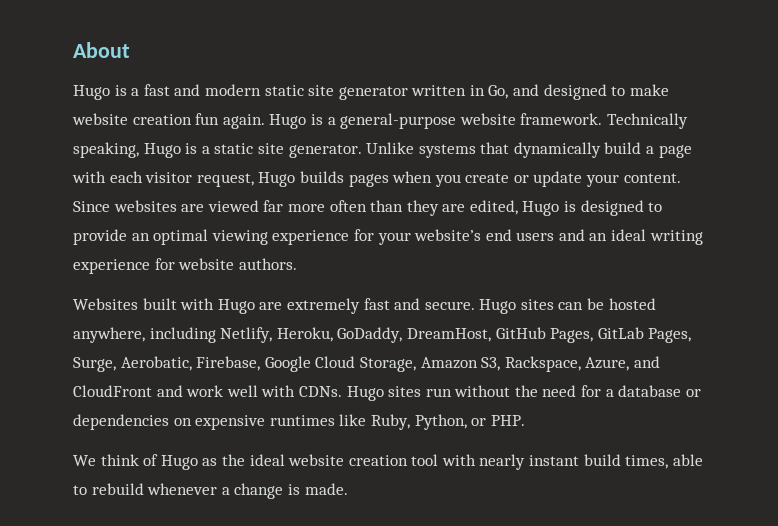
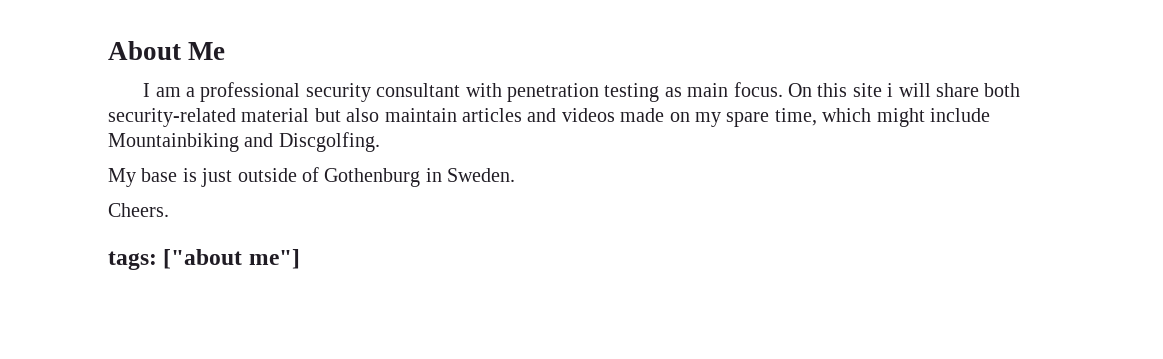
[73,84,669,100] [72,113,688,129] [73,142,692,158] [72,171,681,187] [73,200,663,216] [73,229,703,245] [73,258,297,274] [73,298,656,314] [73,327,692,343] [73,356,660,372] [73,385,701,401] [73,414,525,430] [73,454,703,470] [73,483,348,499] // Hugo is a fast and modern static site generator written in Go, and designed to make website creation fun again. Hugo is a general-purpose website framework. Technically speaking, Hugo is a static site generator. Unlike systems that dynamically build a page with each visitor request, Hugo builds pages when you create or update your content. Since websites are viewed far more often than they are edited, Hugo is designed to provide an optimal viewing experience for your website’s end users and an ideal writing experience for website authors. // Websites built with Hugo are extremely fast and secure. Hugo sites can be hosted anywhere, including Netlify, Heroku, GoDaddy, DreamHost, GitHub Pages, GitLab Pages, Surge, Aerobatic, Firebase, Google Cloud Storage, Amazon S3, Rackspace, Azure, and CloudFront and work well with CDNs. Hugo sites run without the need for a database or dependencies on expensive runtimes like Ruby, Python, or PHP. // We think of Hugo as the ideal website creation tool with nearly instant build times, able to rebuild whenever a change is made. -> [188,42,226,60] [143,82,1021,102] [108,108,990,127] [108,132,380,152] [108,167,516,187] [108,203,169,217] [108,249,300,270] Me // I am a professional security consultant with penetration testing as main focus. On this site i will share both security-related material but also maintain articles and videos made on my spare time, which might include Mountainbiking and Discgolfing. // My base is just outside of Gothenburg in Sweden. // Cheers. // tags: ["about me"]

